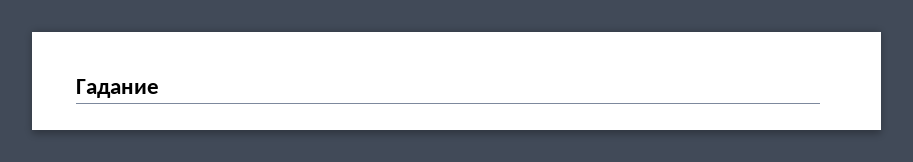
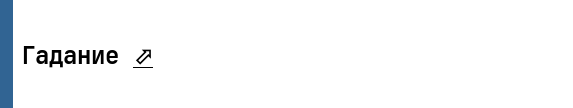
(159, 88) none -> [133,49,153,65] ⬀

